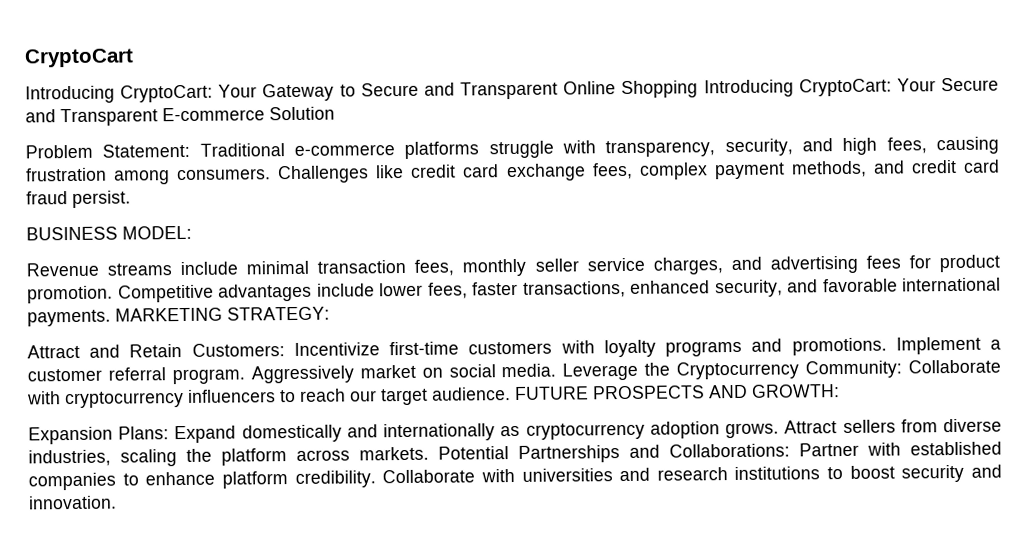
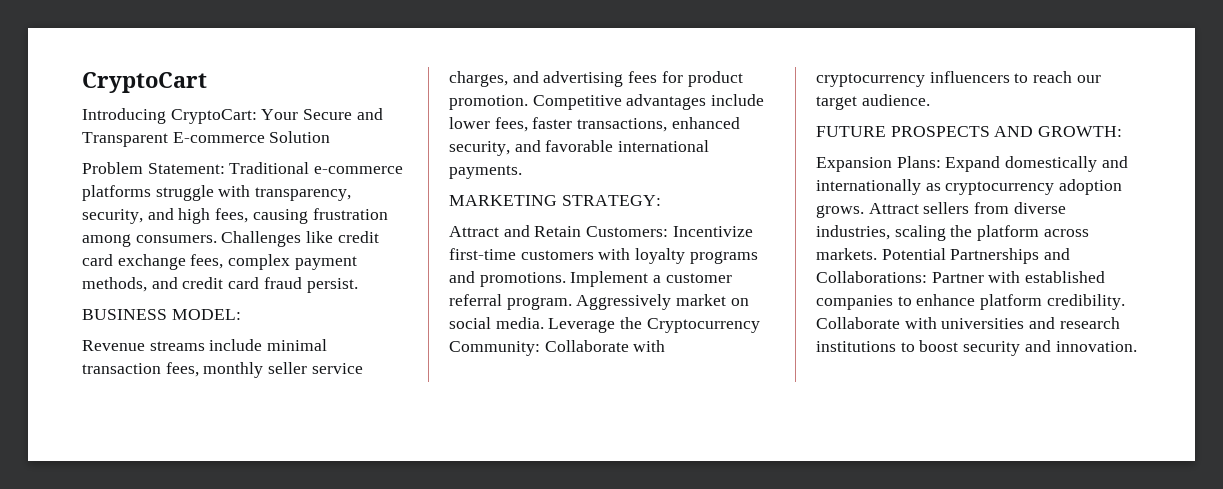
[262,78,936,102] Gateway to Secure and Transparent Online Shopping Introducing CryptoCart: Your -> (299, 114) none
(111, 318) none -> (522, 172) //
(511, 394) none -> (930, 100) //

